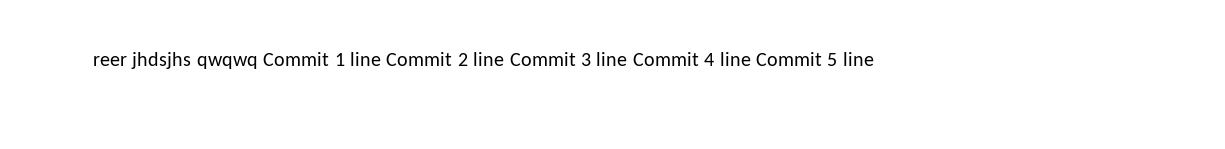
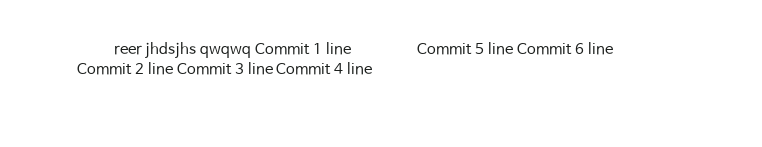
(874, 59) none -> [516,42,613,55] Commit 6 line

